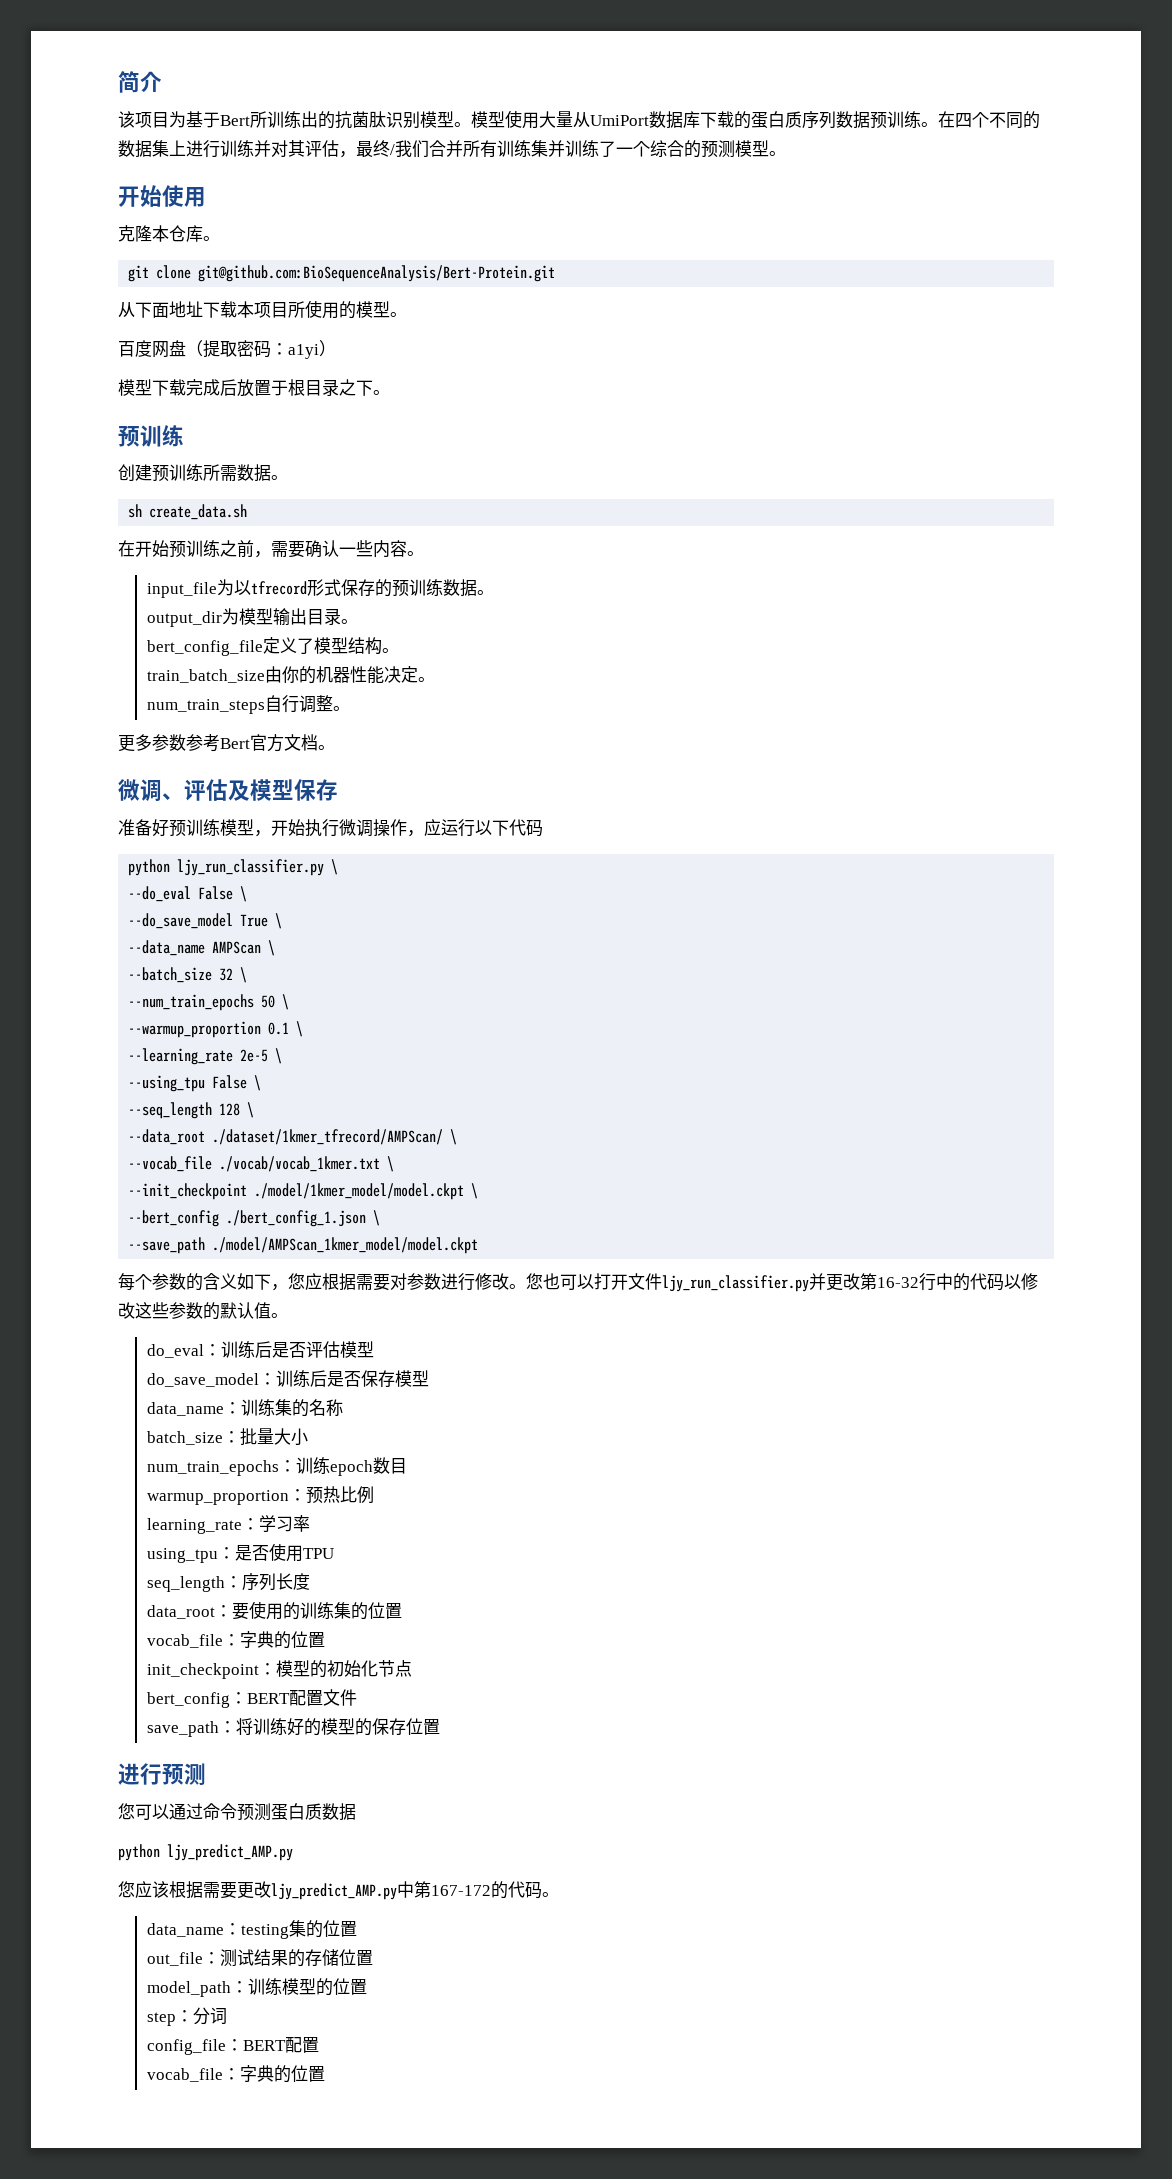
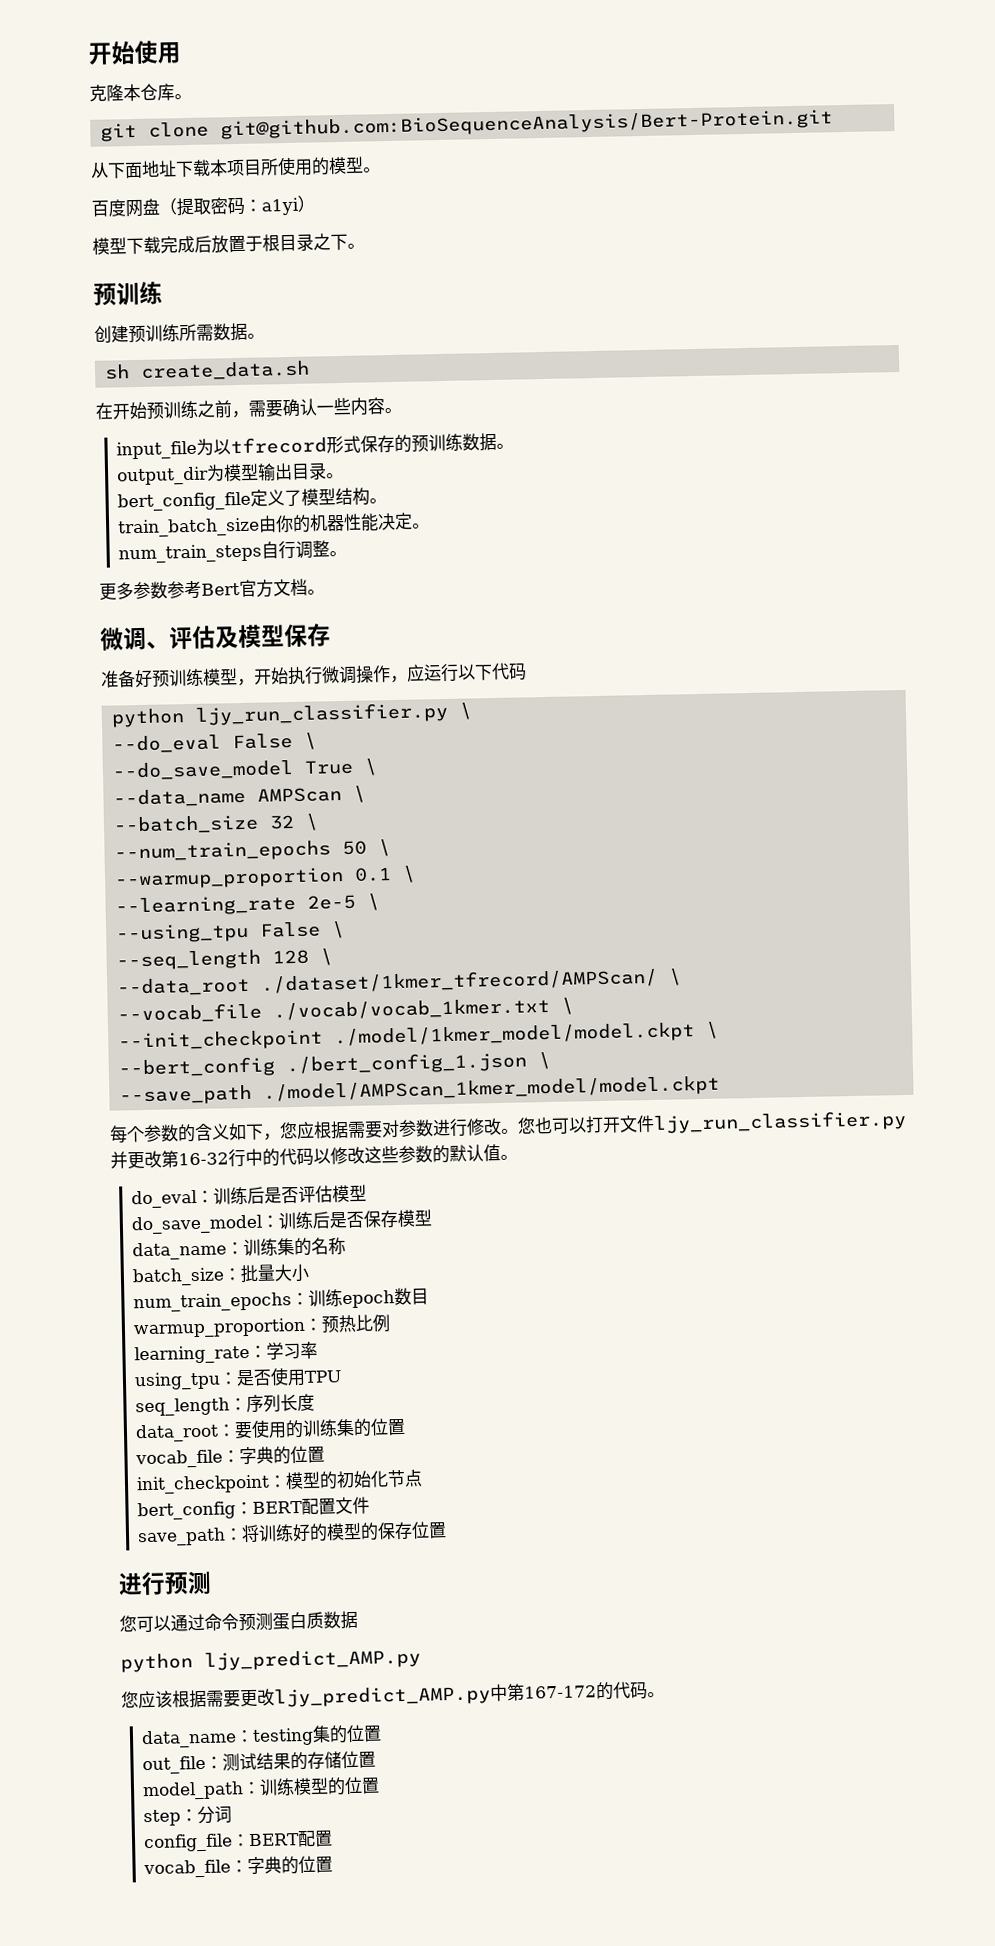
[118,71,162,93] [118,110,1040,129] [118,140,786,158] 简介 // 该项目为基于Bert所训练出的抗菌肽识别模型。模型使用大量从UmiPort数据库下载的蛋白质序列数据预训练。在四个不同的数据集上进行训练并对其评估，最终/我们合并所有训练集并训练了一个综合的预测模型。 // -> (88, 53) none

